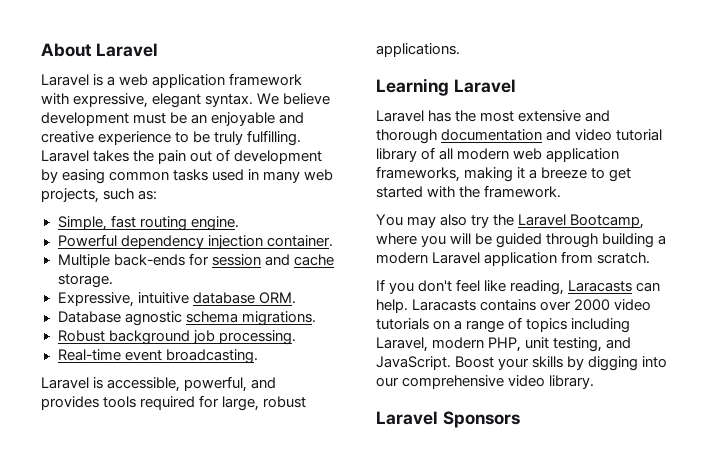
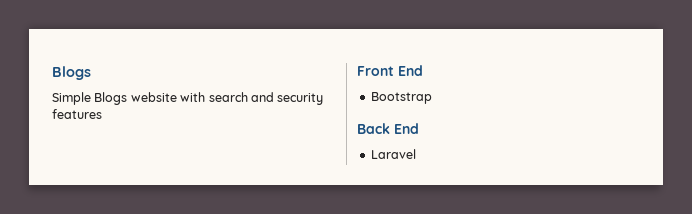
[41,43,158,57] [41,73,303,88] [41,93,331,108] [41,112,305,126] [41,130,302,146] [41,149,323,164] [41,169,334,184] [41,188,158,203] [57,215,239,231] [57,234,333,249] [57,253,334,268] [57,274,113,288] [57,292,296,307] [57,311,316,326] [57,330,296,345] [57,349,258,364] [41,376,277,392] [41,395,307,411] [376,43,460,57] [376,78,516,96] [376,110,611,122] [376,129,663,144] [376,147,620,162] [376,166,632,182] [376,185,562,198] [376,214,645,229] [376,233,667,248] [376,251,651,266] [376,279,661,295] [376,299,652,313] [376,317,631,333] [376,337,632,352] [376,356,668,371] [376,375,595,389] [376,411,520,428] About Laravel // Laravel is a web application framework with expressive, elegant syntax. We believe development must be an enjoyable and creative experience to be truly fulfilling. Laravel takes the pain out of development by easing common tasks used in many web projects, such as: // Simple, fast routing engine. // Powerful dependency injection container. // Multiple back-ends for session and cache storage. // Expressive, intuitive database ORM. // Database agnostic schema migrations. // Robust background job processing. // Real-time event broadcasting. // Laravel is accessible, powerful, and provides tools required for large, robust applications. // Learning Laravel // Laravel has the most extensive and thorough documentation and video tutorial library of all modern web application frameworks, making it a breeze to get started with the framework. // You may also try the Laravel Bootcamp, where you will be guided through building a modern Laravel application from scratch. // If you don't feel like reading, Laracasts can help. Laracasts contains over 2000 video tutorials on a range of topics including Laravel, modern PHP, unit testing, and JavaScript. Boost your skills by digging into our comprehensive video library. // Laravel Sponsors -> [52,66,91,80] [52,92,324,105] [52,109,102,119] [357,65,423,76] [370,92,432,104] [357,123,419,134] [370,149,416,159] Blogs // Simple Blogs website with search and security features // Front End // Bootstrap // Back End // Laravel

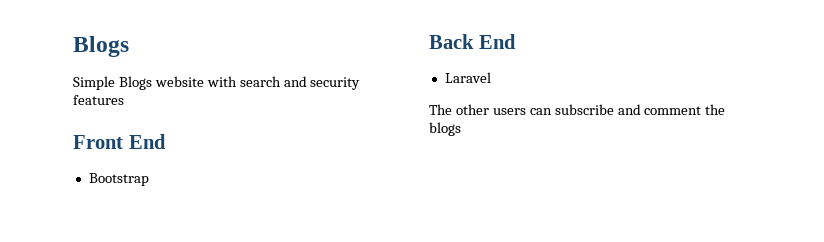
(416, 154) none -> [429,104,726,115] [429,122,461,136] // The other users can subscribe and comment the blogs

